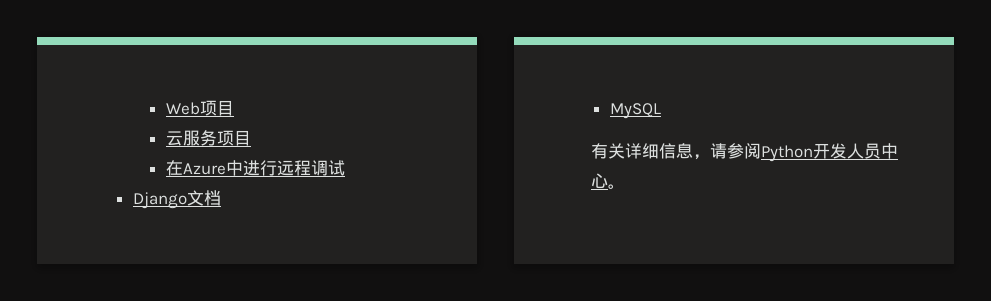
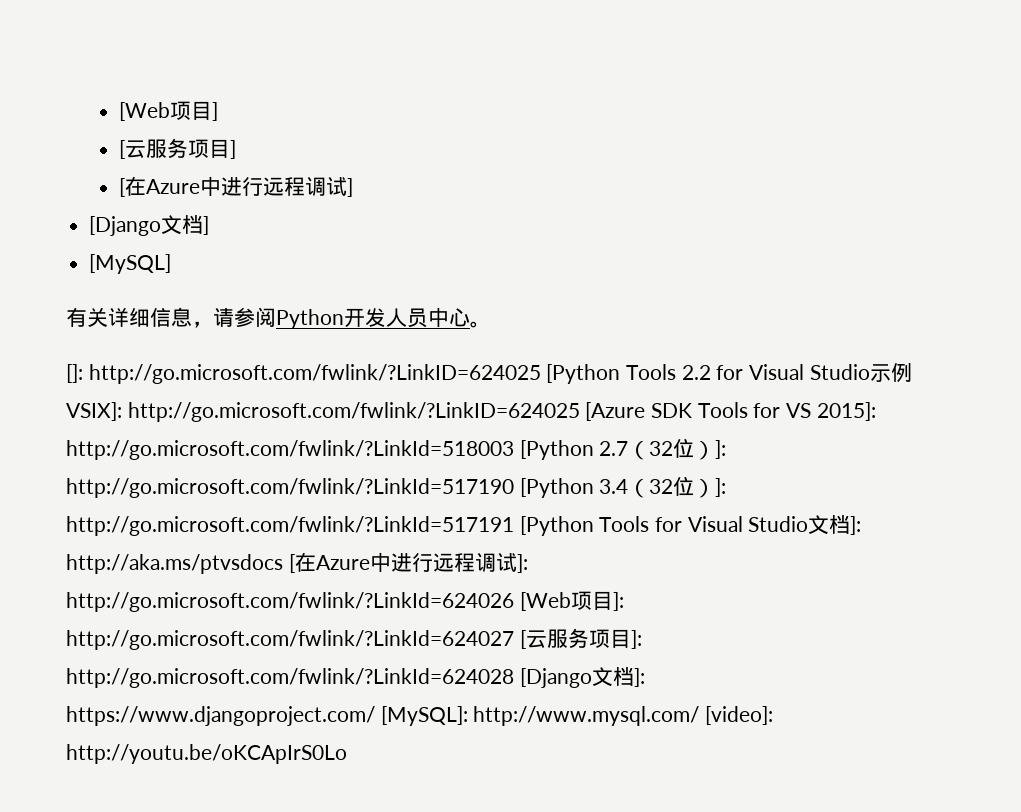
[165,100,234,116] [165,130,251,146] [165,160,345,176] [132,190,221,209] [609,103,661,119] Web项目 // 云服务项目 // 在Azure中进行远程调试 // Django文档 // MySQL -> [118,101,218,121] [118,138,236,159] [118,176,353,197] [89,215,210,236] [89,254,172,274] [Web项目] // [云服务项目] // [在Azure中进行远程调试] // [Django文档] // [MySQL]
(625, 186) none -> [66,363,912,384] [66,402,876,422] [66,438,727,460] [66,476,727,498] [66,515,862,536] [66,552,528,574] [66,591,624,612] [66,628,642,650] [66,667,645,688] [66,706,774,726] [66,744,347,764] // []: http://go.microsoft.com/fwlink/?LinkID=624025 [Python Tools 2.2 for Visual Studio示例VSIX]: http://go.microsoft.com/fwlink/?LinkID=624025 [Azure SDK Tools for VS 2015]: http://go.microsoft.com/fwlink/?LinkId=518003 [Python 2.7（32位）]: http://go.microsoft.com/fwlink/?LinkId=517190 [Python 3.4（32位）]: http://go.microsoft.com/fwlink/?LinkId=517191 [Python Tools for Visual Studio文档]: http://aka.ms/ptvsdocs [在Azure中进行远程调试]: http://go.microsoft.com/fwlink/?LinkId=624026 [Web项目]: http://go.microsoft.com/fwlink/?LinkId=624027 [云服务项目]: http://go.microsoft.com/fwlink/?LinkId=624028 [Django文档]: https://www.djangoproject.com/ [MySQL]: http://www.mysql.com/ [video]: http://youtu.be/oKCApIrS0Lo

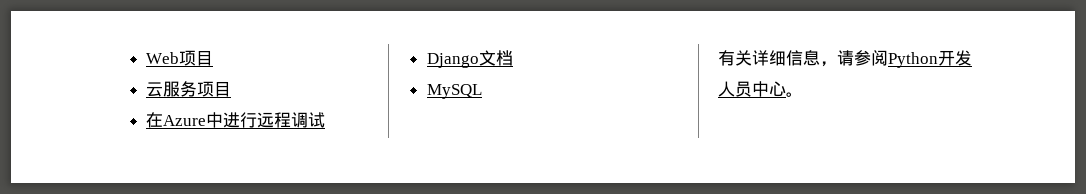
[118,101,218,121] [118,138,236,159] [118,176,353,197] [89,215,210,236] [89,254,172,274] [Web项目] // [云服务项目] // [在Azure中进行远程调试] // [Django文档] // [MySQL] -> [146,50,214,66] [146,81,232,97] [146,112,326,128] [426,50,513,68] [426,84,482,99] Web项目 // 云服务项目 // 在Azure中进行远程调试 // Django文档 // MySQL
[66,363,912,384] [66,402,876,422] [66,438,727,460] [66,476,727,498] [66,515,862,536] [66,552,528,574] [66,591,624,612] [66,628,642,650] [66,667,645,688] [66,706,774,726] [66,744,347,764] // []: http://go.microsoft.com/fwlink/?LinkID=624025 [Python Tools 2.2 for Visual Studio示例VSIX]: http://go.microsoft.com/fwlink/?LinkID=624025 [Azure SDK Tools for VS 2015]: http://go.microsoft.com/fwlink/?LinkId=518003 [Python 2.7（32位）]: http://go.microsoft.com/fwlink/?LinkId=517190 [Python 3.4（32位）]: http://go.microsoft.com/fwlink/?LinkId=517191 [Python Tools for Visual Studio文档]: http://aka.ms/ptvsdocs [在Azure中进行远程调试]: http://go.microsoft.com/fwlink/?LinkId=624026 [Web项目]: http://go.microsoft.com/fwlink/?LinkId=624027 [云服务项目]: http://go.microsoft.com/fwlink/?LinkId=624028 [Django文档]: https://www.djangoproject.com/ [MySQL]: http://www.mysql.com/ [video]: http://youtu.be/oKCApIrS0Lo -> (803, 94) none

